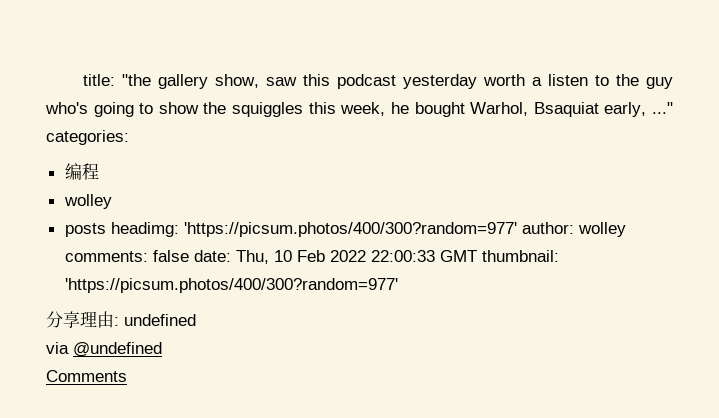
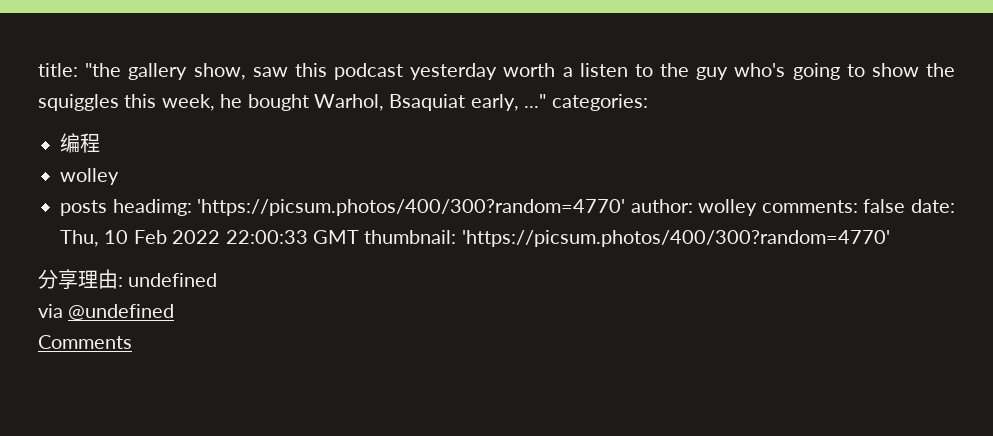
[183,222,517,237] 'https://picsum.photos/400/300?random=977' -> [197,199,626,216] 'https://picsum.photos/400/300?random=4770'
[64,278,398,293] 'https://picsum.photos/400/300?random=977' -> [461,230,890,247] 'https://picsum.photos/400/300?random=4770'

